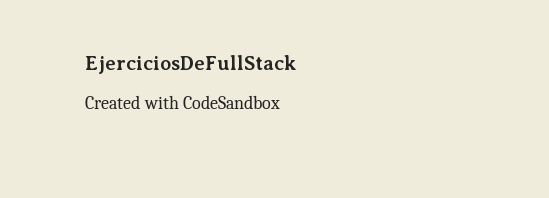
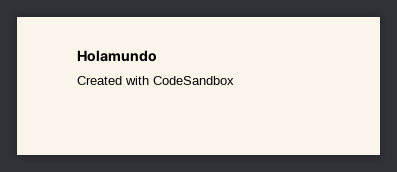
[85,55,296,74] EjerciciosDeFullStack -> [77,50,157,62] Holamundo

